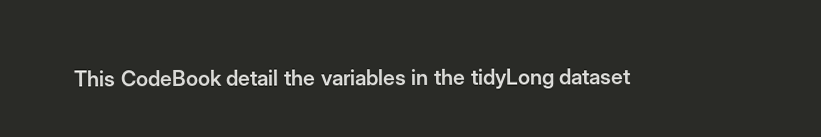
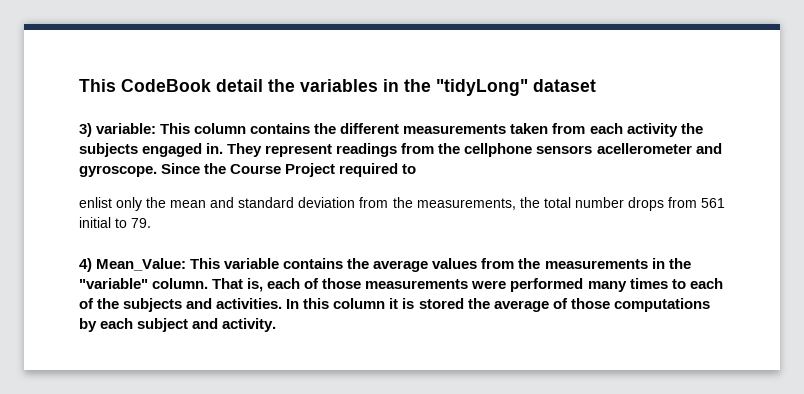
[470,68,555,90] tidyLong -> [436,79,528,96] "tidyLong"
(632, 76) none -> [79,123,703,137] [79,143,722,157] [79,163,417,177] [79,197,726,211] [79,217,151,228] [79,258,691,272] [79,278,723,292] [79,298,710,312] [79,318,277,332] // 3) variable: This column contains the different measurements taken from each activity the subjects engaged in. They represent readings from the cellphone sensors acellerometer and gyroscope. Since the Course Project required to // enlist only the mean and standard deviation from the measurements, the total number drops from 561 initial to 79. // 4) Mean_Value: This variable contains the average values from the measurements in the "variable" column. That is, each of those measurements were performed many times to each of the subjects and activities. In this column it is stored the average of those computations by each subject and activity.

